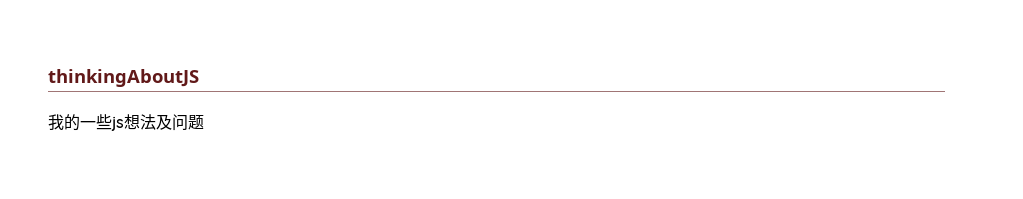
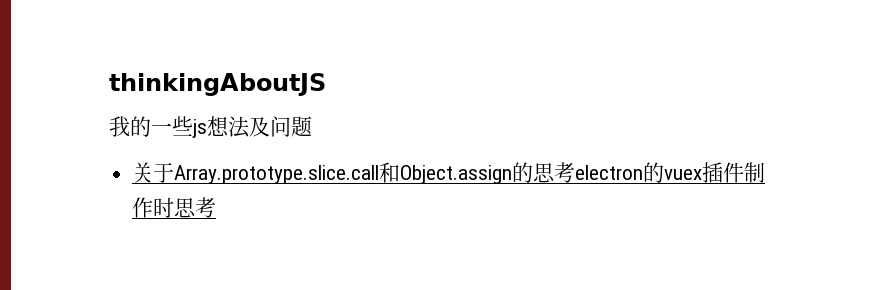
(204, 122) none -> [132,162,766,184] [132,197,217,218] // 关于Array.prototype.slice.call和Object.assign的思考electron的vuex插件制作时思考

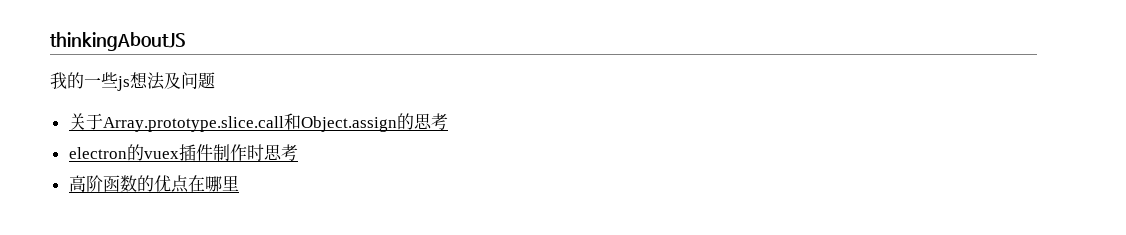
(576, 172) none -> (448, 121) //
(217, 207) none -> [68,175,239,193] // 高阶函数的优点在哪里

